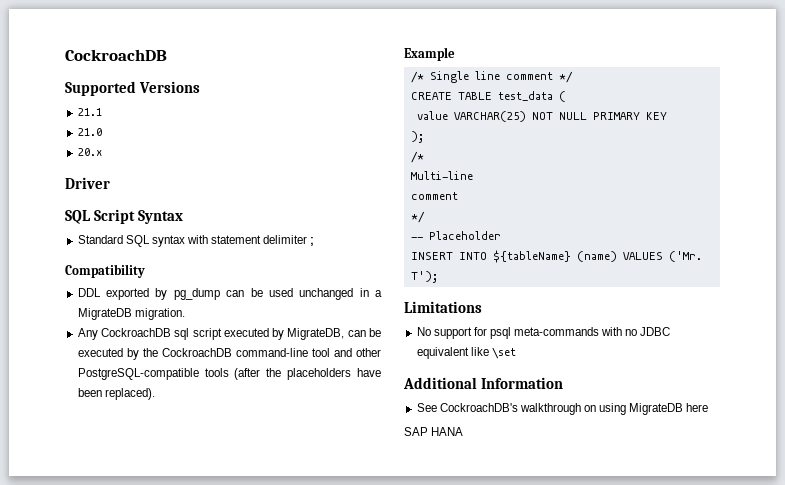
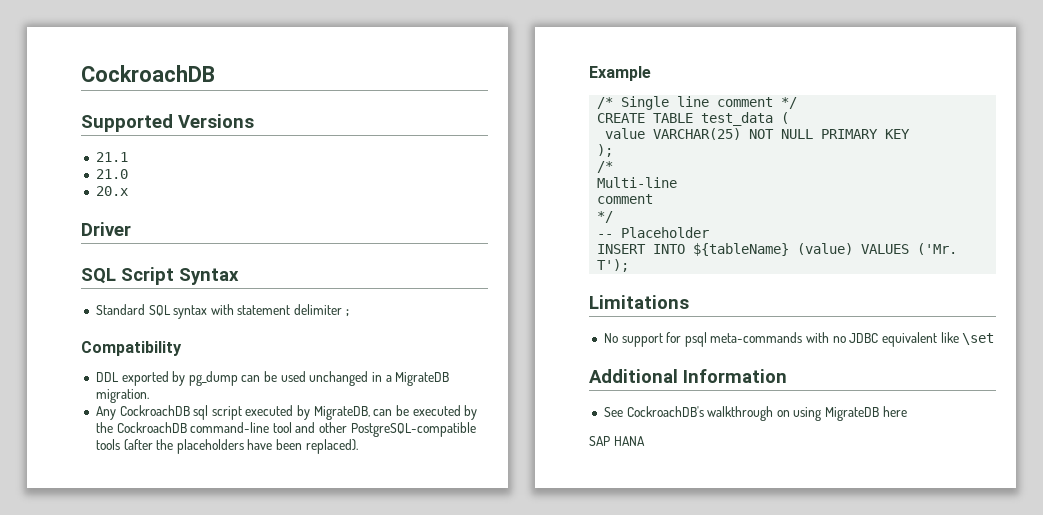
[576,251,617,262] (name) -> [797,243,854,255] (value)

